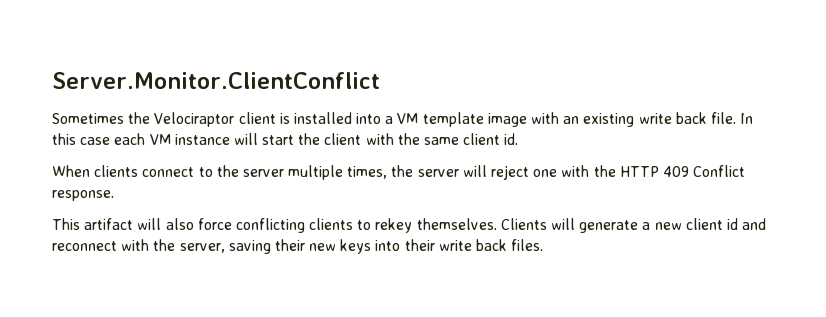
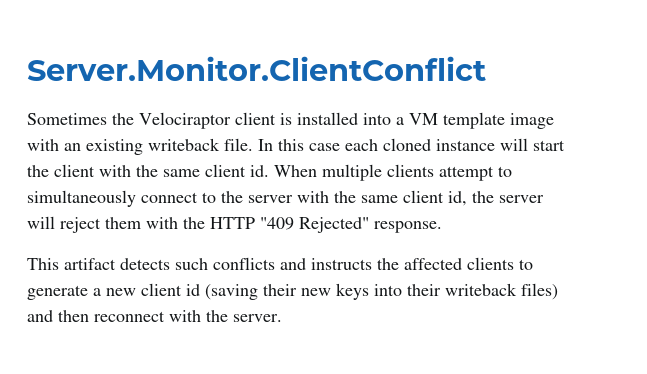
[638,112,707,124] write back -> [148,138,220,151] writeback
[149,134,171,145] VM -> [383,138,431,151] cloned
[52,165,388,180] // When clients connect to the server multiple times, -> [274,164,512,181] [27,190,467,207] When multiple clients attempt to simultaneously connect to the server with the same client id,
[533,169,558,177] one -> [105,217,141,229] them
[662,165,746,177] 409 Conflict -> [260,217,369,233] "409 Rejected"
[137,218,576,233] will also force conflicting clients to rekey themselves. Clients will -> [120,257,533,270] detects such conflicts and instructs the affected clients to
[742,218,767,230] [52,239,271,254] and reconnect with the server, saving -> [205,284,258,300] (saving
[438,239,544,251] write back files. -> [445,283,558,300] [27,310,282,322] writeback files) and then reconnect with the server.

